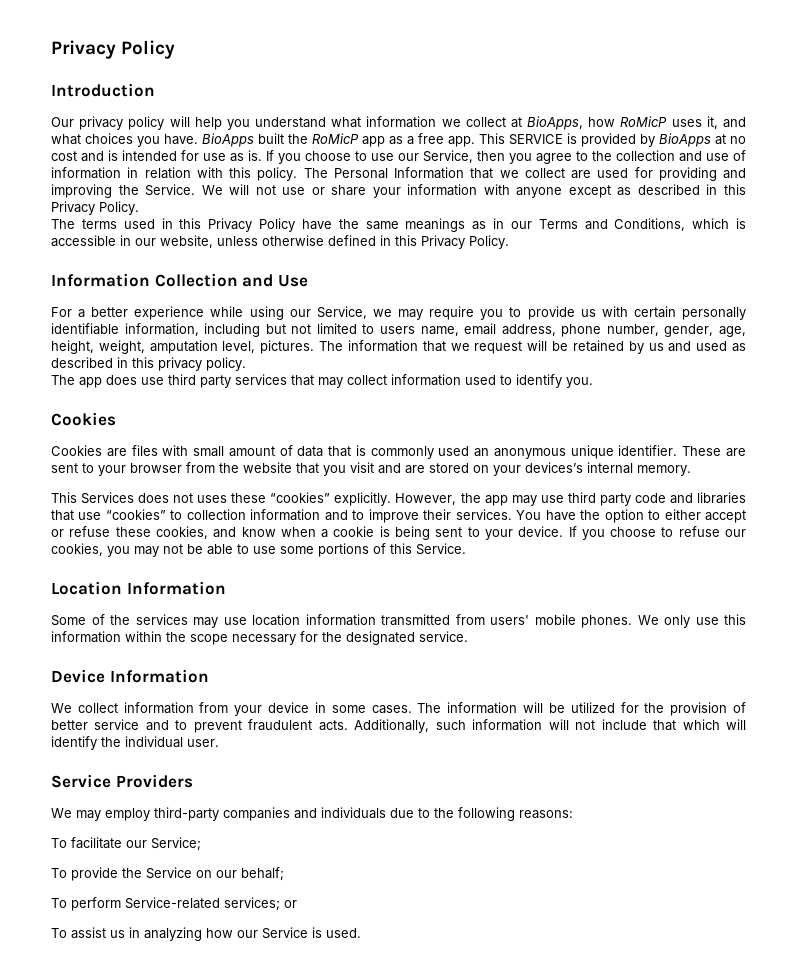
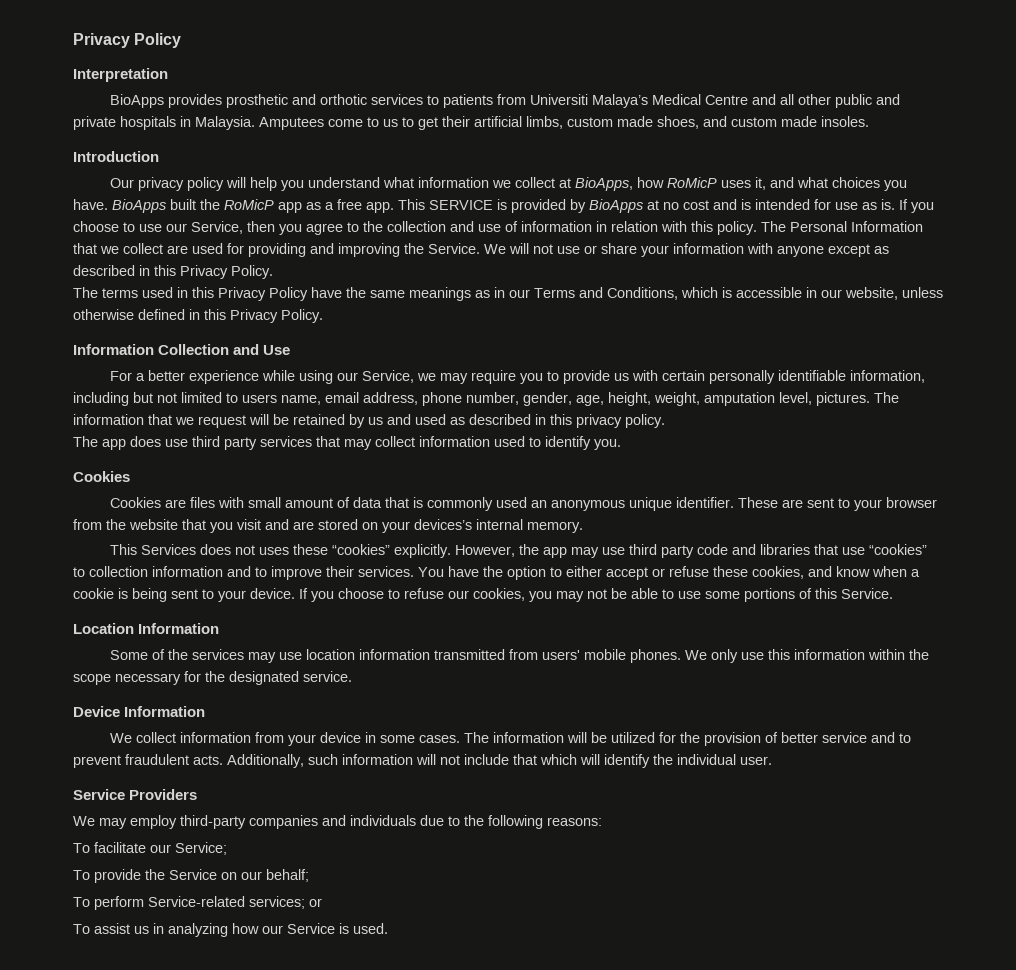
[51,40,176,59] Privacy Policy -> [73,33,182,48] [73,68,168,82] [110,94,901,108] [73,116,869,130] Privacy Policy // Interpretation // BioApps provides prosthetic and orthotic services to patients from Universiti Malaya’s Medical Centre and all other public and private hospitals in Malaysia. Amputees come to us to get their artificial limbs, custom made shoes, and custom made insoles.

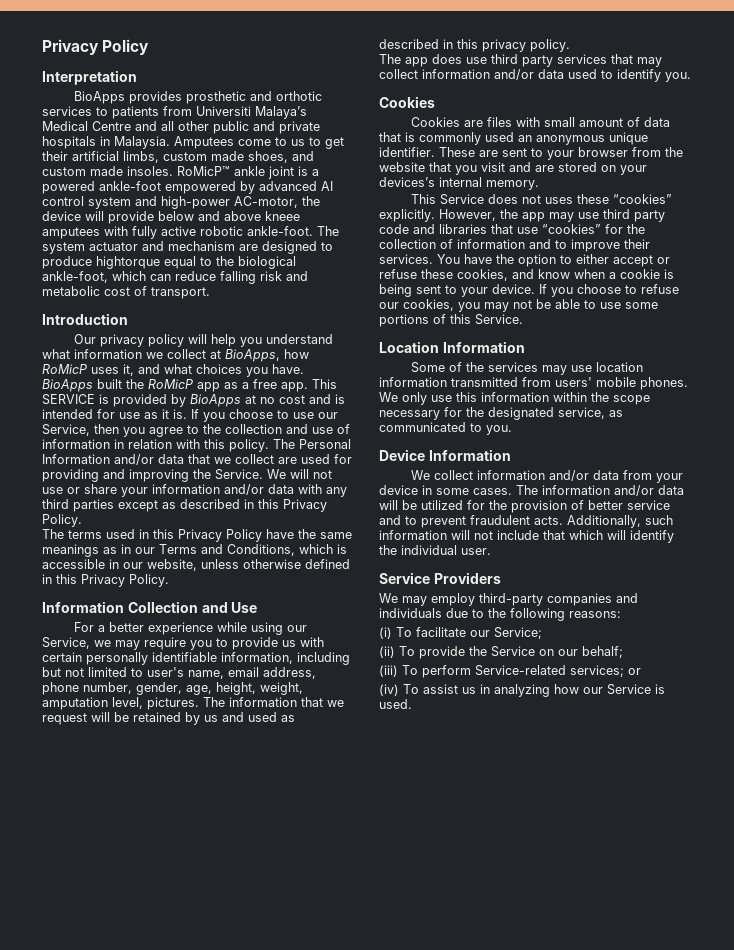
(869, 121) none -> [177,166,319,179] [42,181,333,194] [42,196,320,209] [42,211,300,224] [42,226,339,239] [42,241,333,254] [42,256,296,269] [42,271,308,284] [42,286,210,299] RoMicP™ ankle joint is a powered ankle-foot empowered by advanced AI control system and high-power AC-motor, the device will provide below and above kneee amputees with fully active robotic ankle-foot. The system actuator and mechanism are designed to produce hightorque equal to the biological ankle-foot, which can reduce falling risk and metabolic cost of transport.
(877, 206) none -> [162,409,169,419] it
(923, 226) none -> [114,454,184,465] and/or data
[747,243,824,257] with anyone -> [224,484,347,497] [42,499,114,512] and/or data with any third parties
[242,394,277,403] users -> [147,667,184,677] user's
(490, 441) none -> [494,69,564,80] and/or data
[141,544,197,555] Services -> [440,194,485,205] Service
[73,566,148,577] to collection -> [605,224,645,234] [379,239,453,249] for the collection of
[303,671,352,682] service. -> [558,407,623,419] [379,422,512,435] service, as communicated to you.
(252, 737) none -> [549,470,620,481] and/or data
(565, 737) none -> [614,485,684,496] and/or data
(602, 821) none -> [379,627,392,639] (i)
(227, 848) none -> [379,646,395,658] (ii)
(309, 875) none -> [379,665,398,677] (iii)
(322, 902) none -> [379,684,399,696] (iv)

